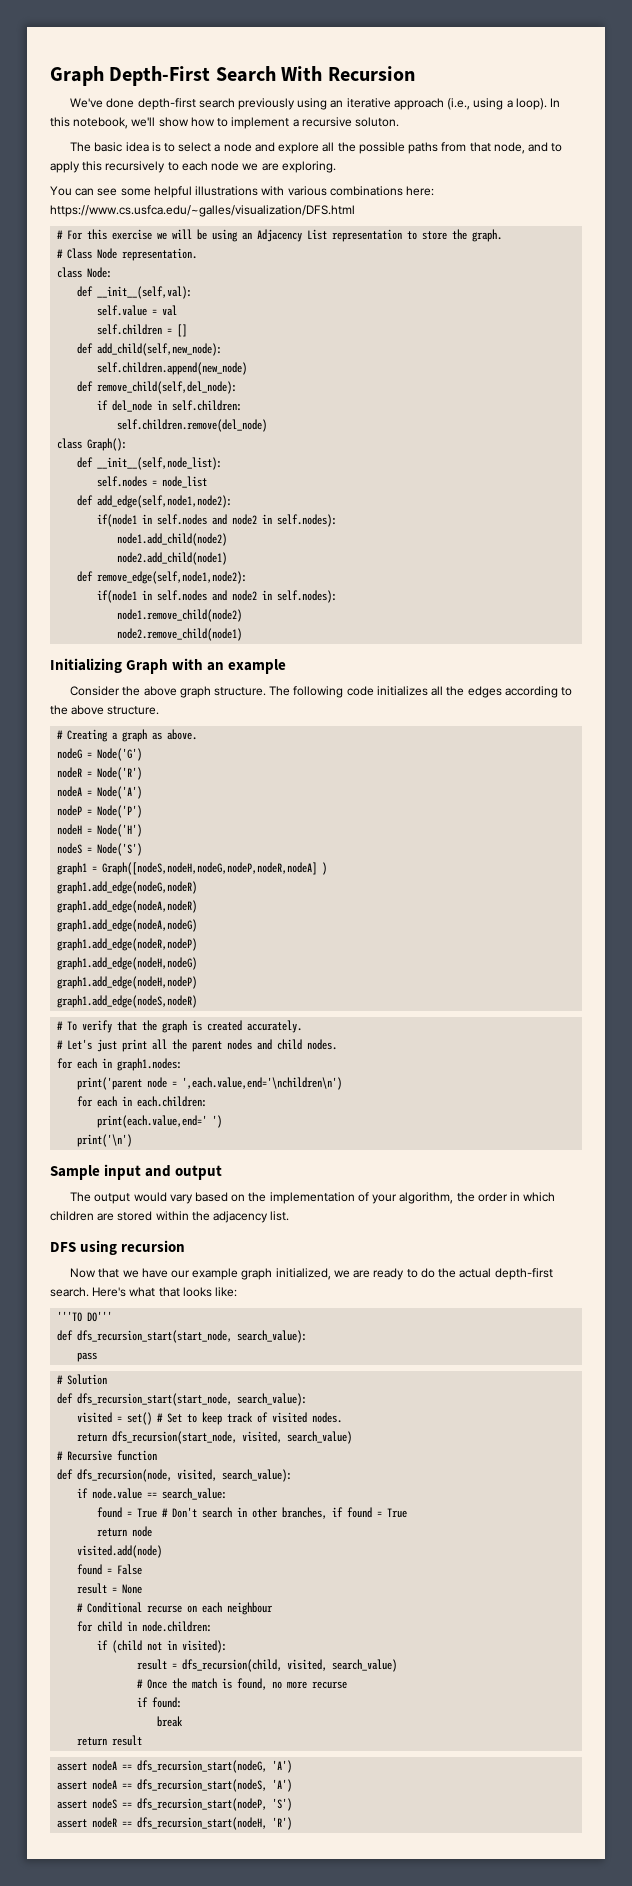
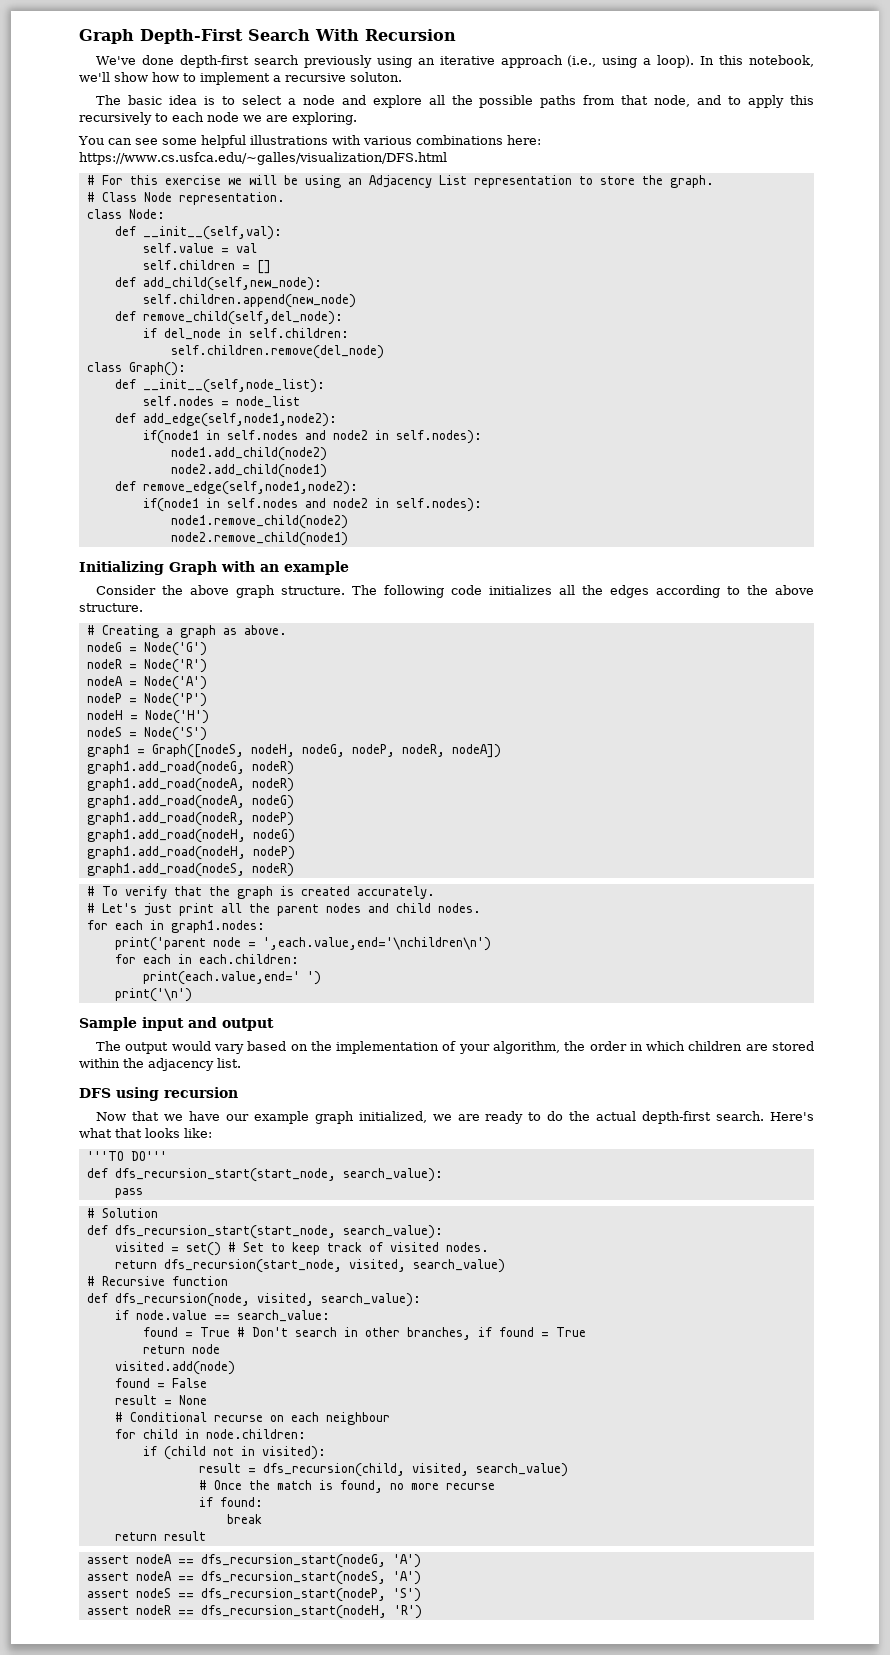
[102,862,328,875] [57,881,198,894] [57,900,198,913] [57,919,198,932] [57,938,198,951] [57,957,198,970] [57,976,198,989] [57,995,198,1008] Graph([nodeS,nodeH,nodeG,nodeP,nodeR,nodeA] ) // graph1.add_edge(nodeG,nodeR) // graph1.add_edge(nodeA,nodeR) // graph1.add_edge(nodeA,nodeG) // graph1.add_edge(nodeR,nodeP) // graph1.add_edge(nodeH,nodeG) // graph1.add_edge(nodeH,nodeP) // graph1.add_edge(nodeS,nodeR) -> [151,744,501,758] [86,761,294,775] [86,778,294,792] [86,795,294,809] [86,812,294,826] [86,829,295,843] [86,846,295,860] [86,863,294,877] Graph([nodeS, nodeH, nodeG, nodeP, nodeR, nodeA]) // graph1.add_road(nodeG, nodeR) // graph1.add_road(nodeA, nodeR) // graph1.add_road(nodeA, nodeG) // graph1.add_road(nodeR, nodeP) // graph1.add_road(nodeH, nodeG) // graph1.add_road(nodeH, nodeP) // graph1.add_road(nodeS, nodeR)

